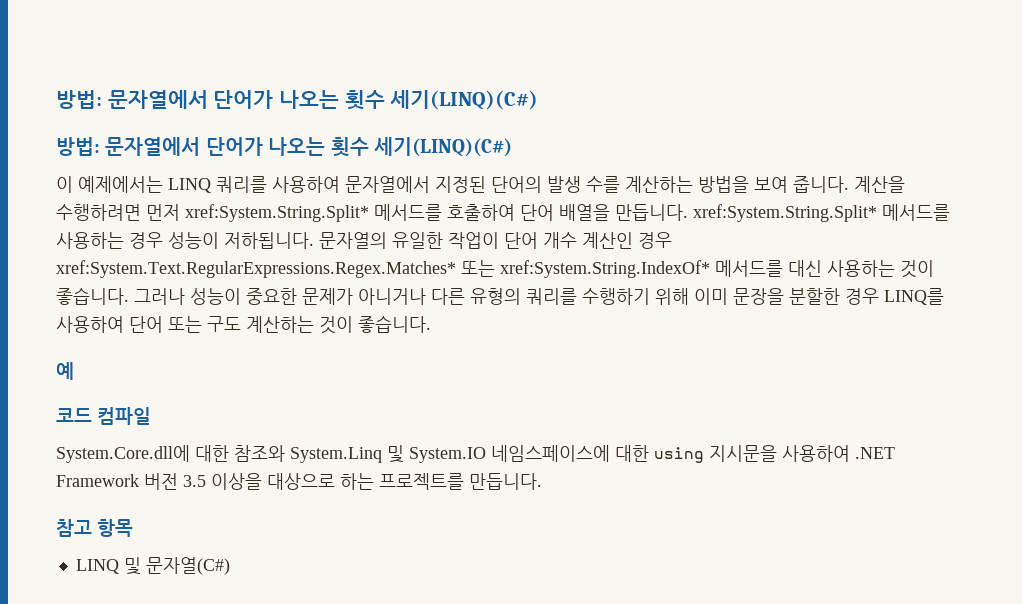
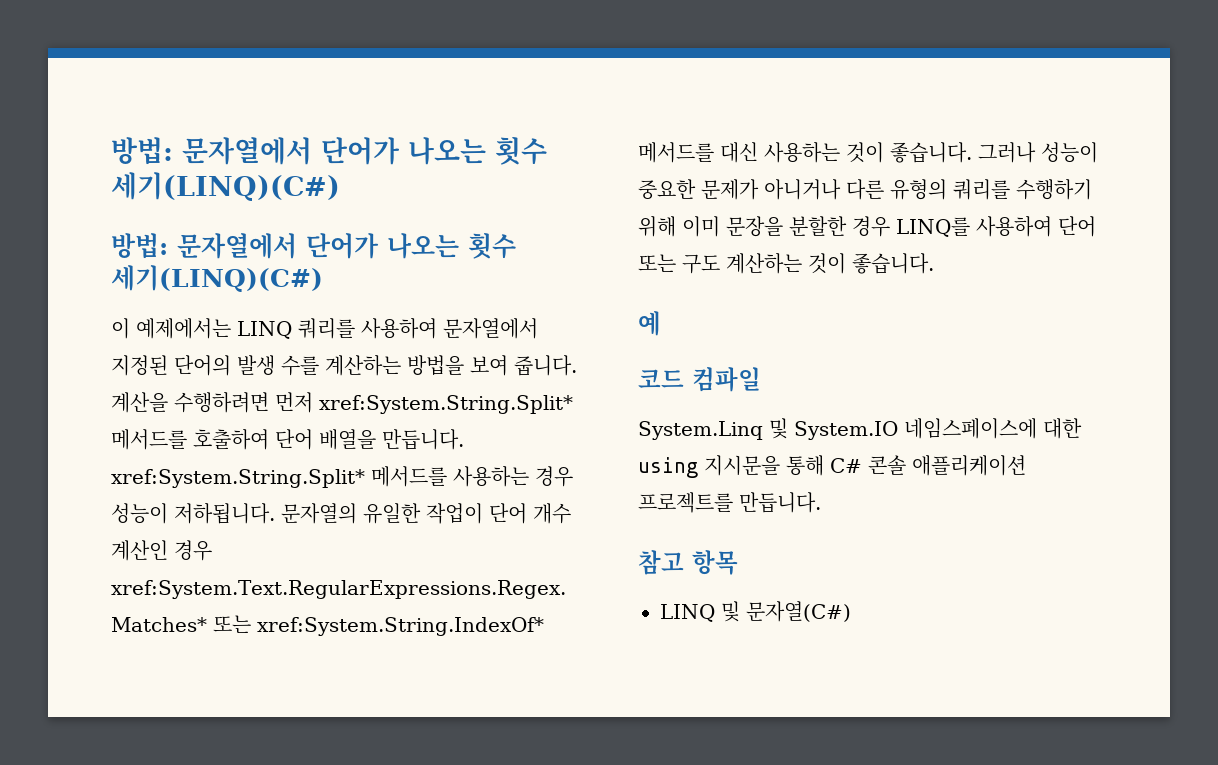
[56,445,285,463] System.Core.dll에 대한 참조와 -> (761, 379) none
[782,445,895,462] [56,473,374,490] 사용하여 .NET Framework 버전 3.5 이상을 대상으로 하는 -> [786,455,1026,476] 통해 C# 콘솔 애플리케이션

